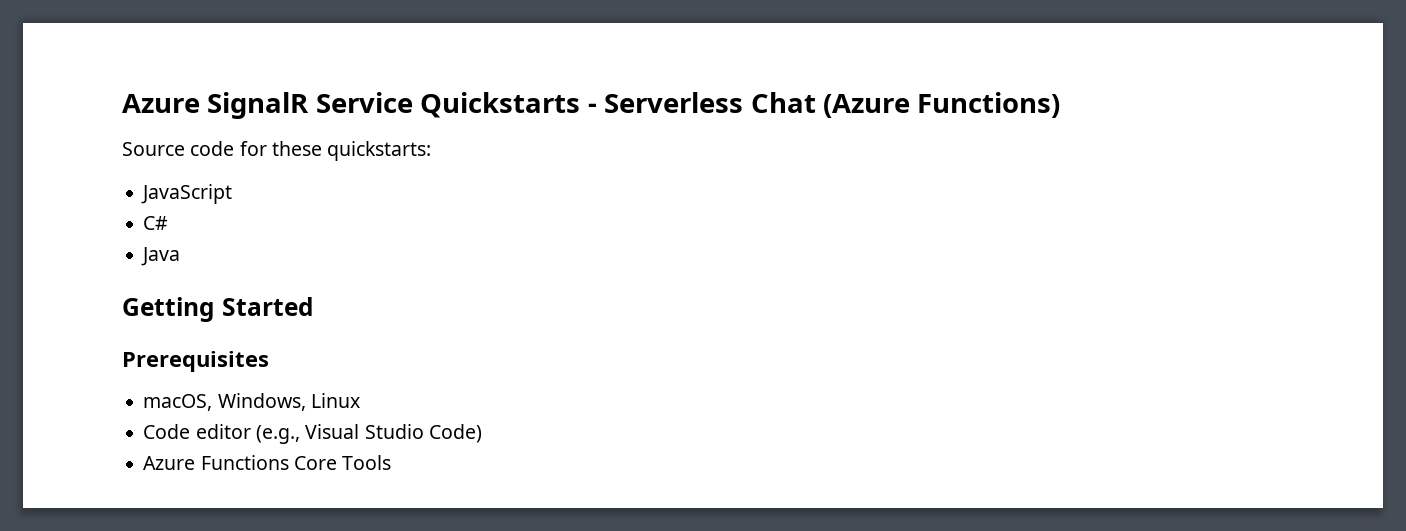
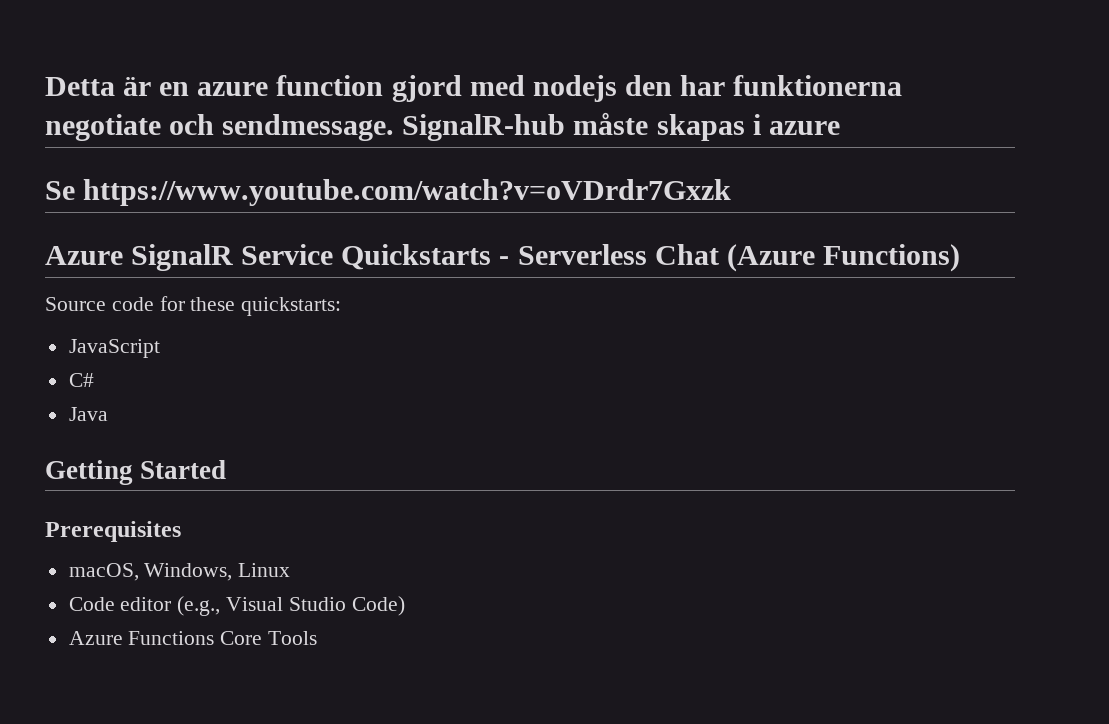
(122, 103) none -> [45,75,903,102] [45,112,840,141] [45,179,732,206] Detta är en azure function gjord med nodejs den har funktionerna negotiate och sendmessage. SignalR-hub måste skapas i azure // Se https://www.youtube.com/watch?v=oVDrdr7Gxzk //

